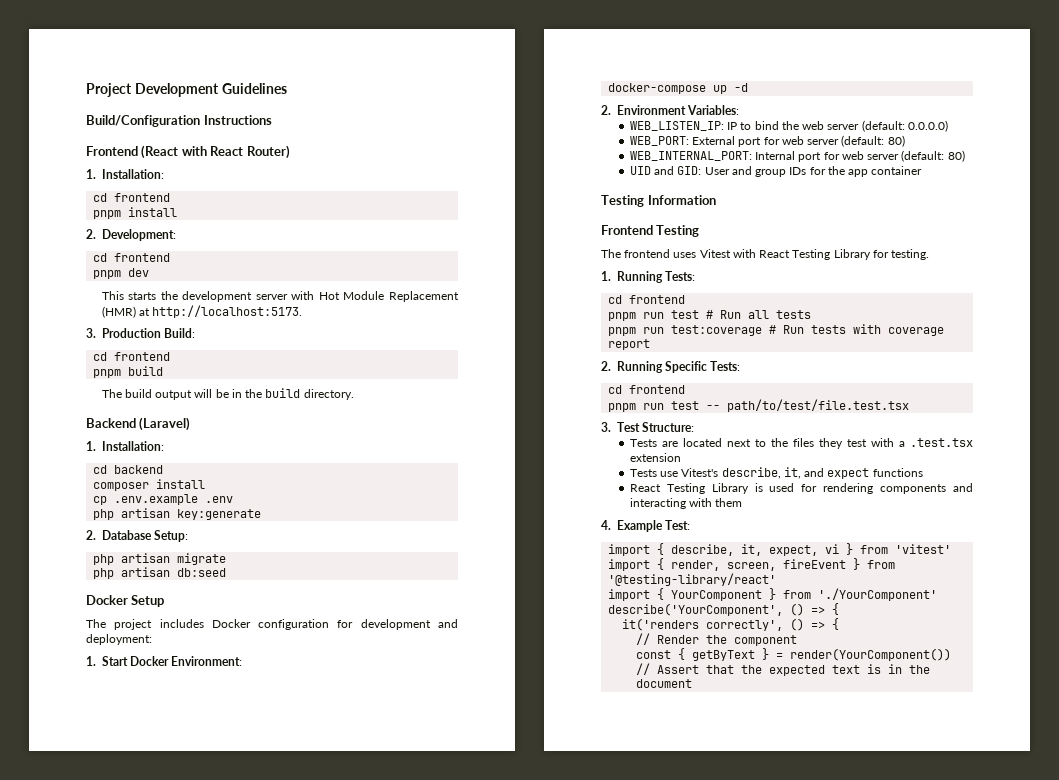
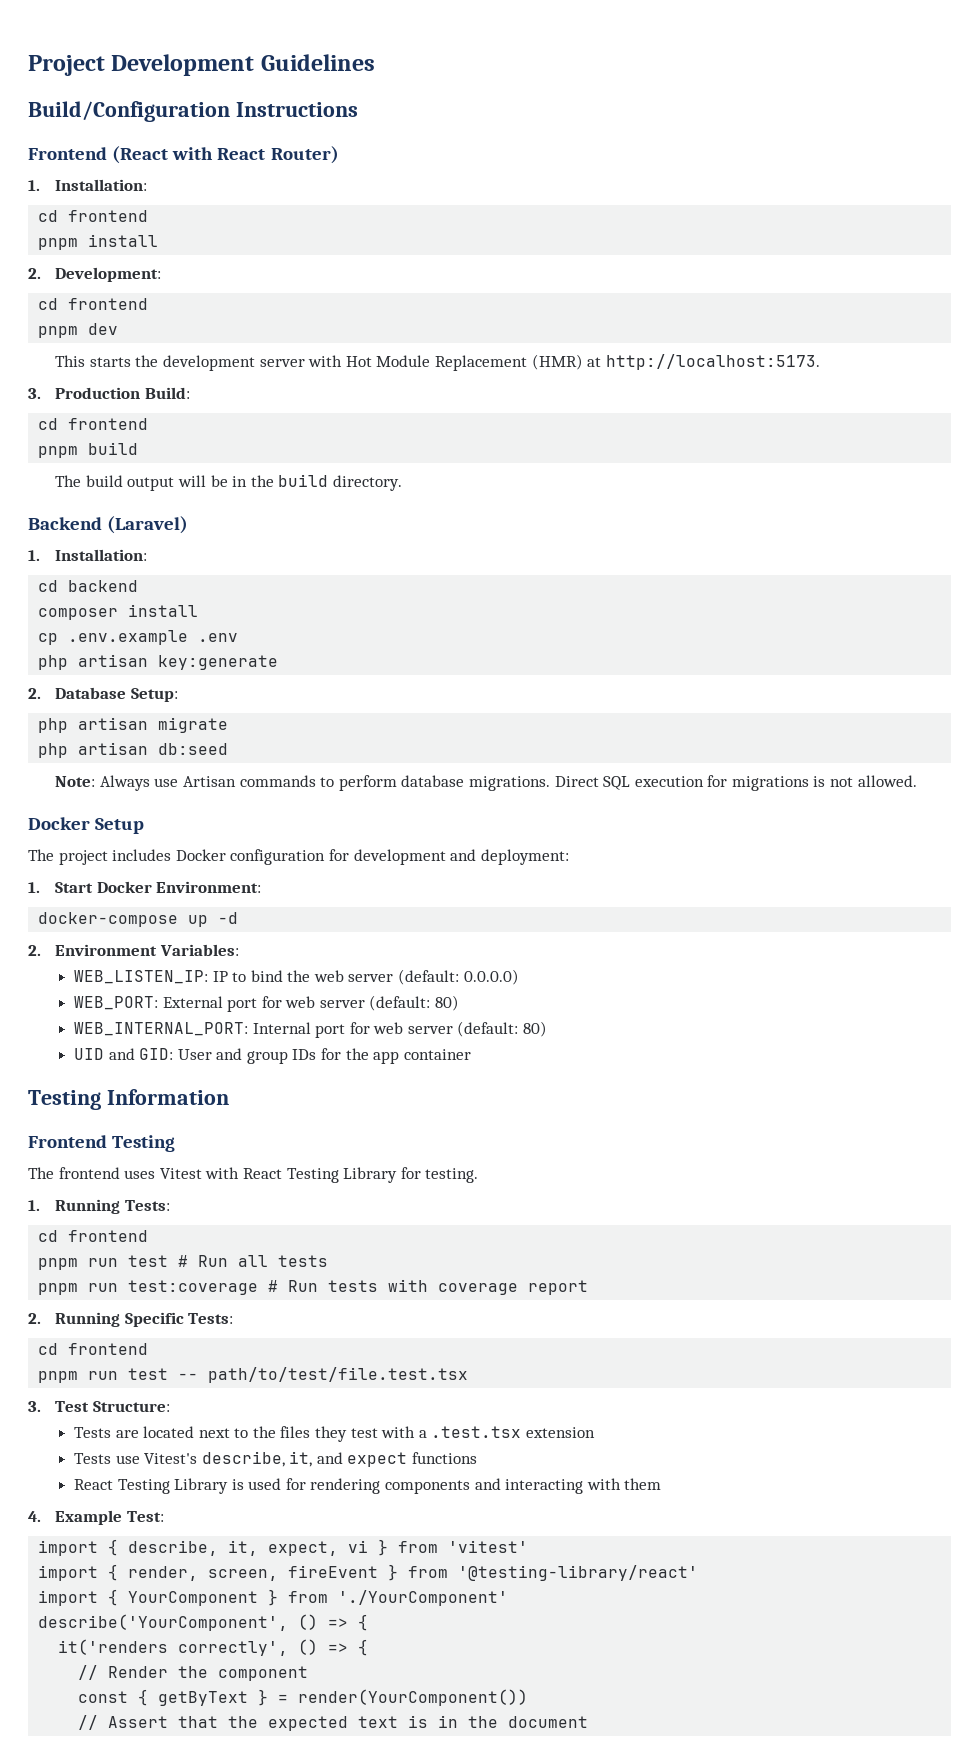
(227, 572) none -> [55,775,917,791] // Note: Always use Artisan commands to perform database migrations. Direct SQL execution for migrations is not allowed.

